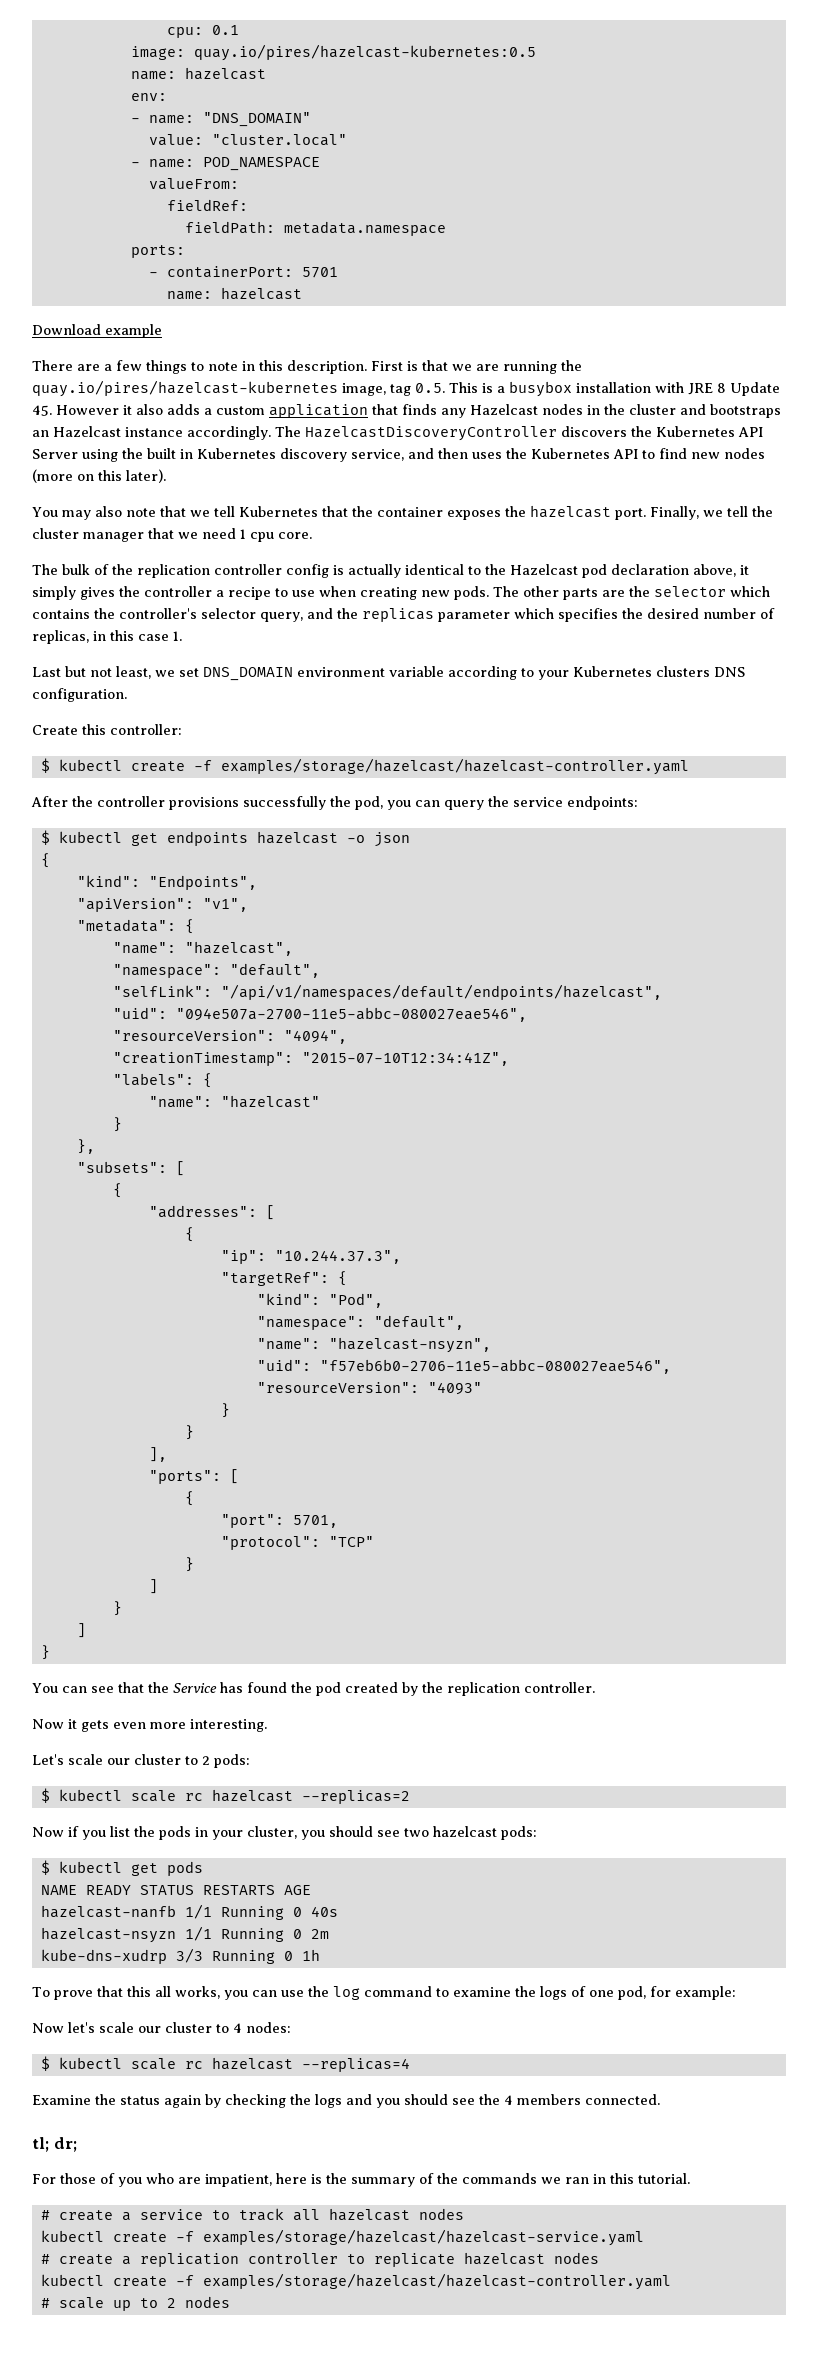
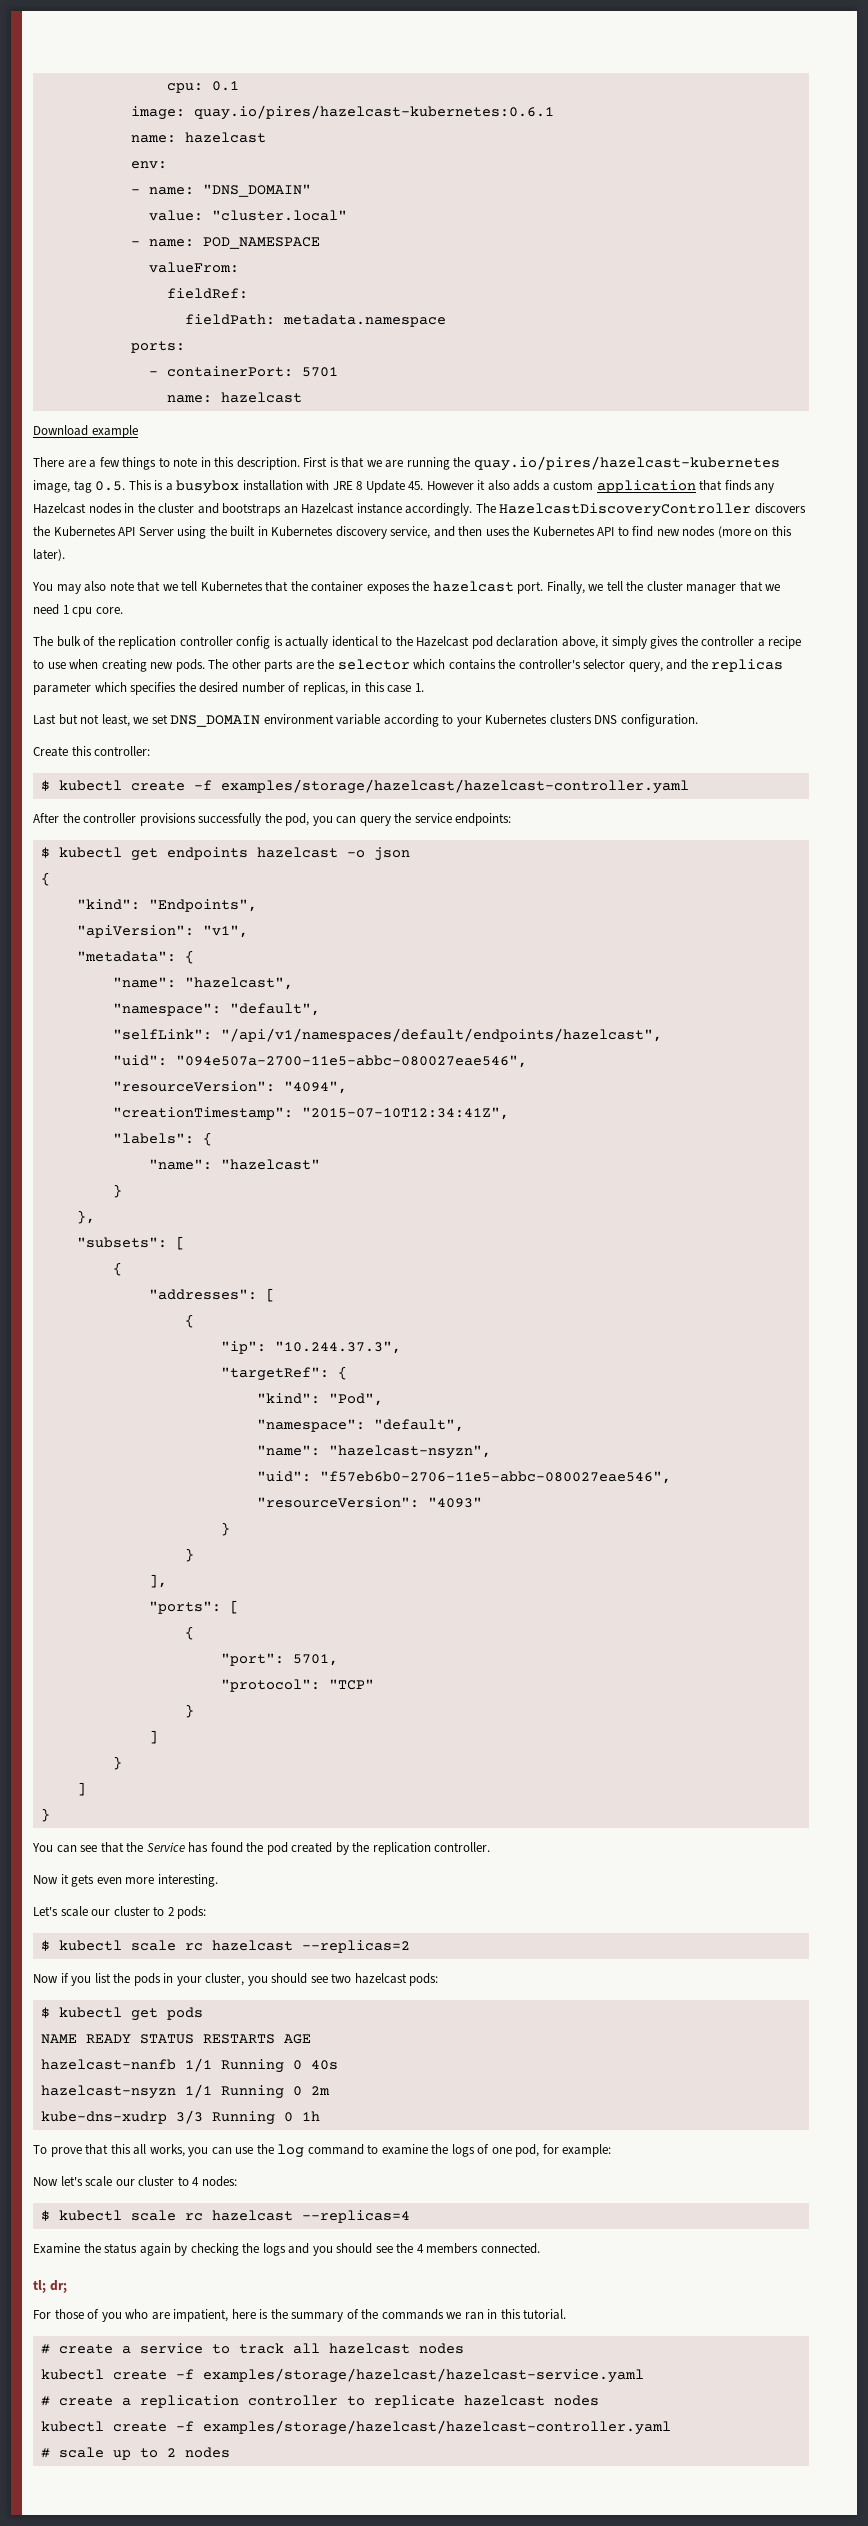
[193,44,536,61] quay.io/pires/hazelcast-kubernetes:0.5 -> [193,105,554,120] quay.io/pires/hazelcast-kubernetes:0.6.1

